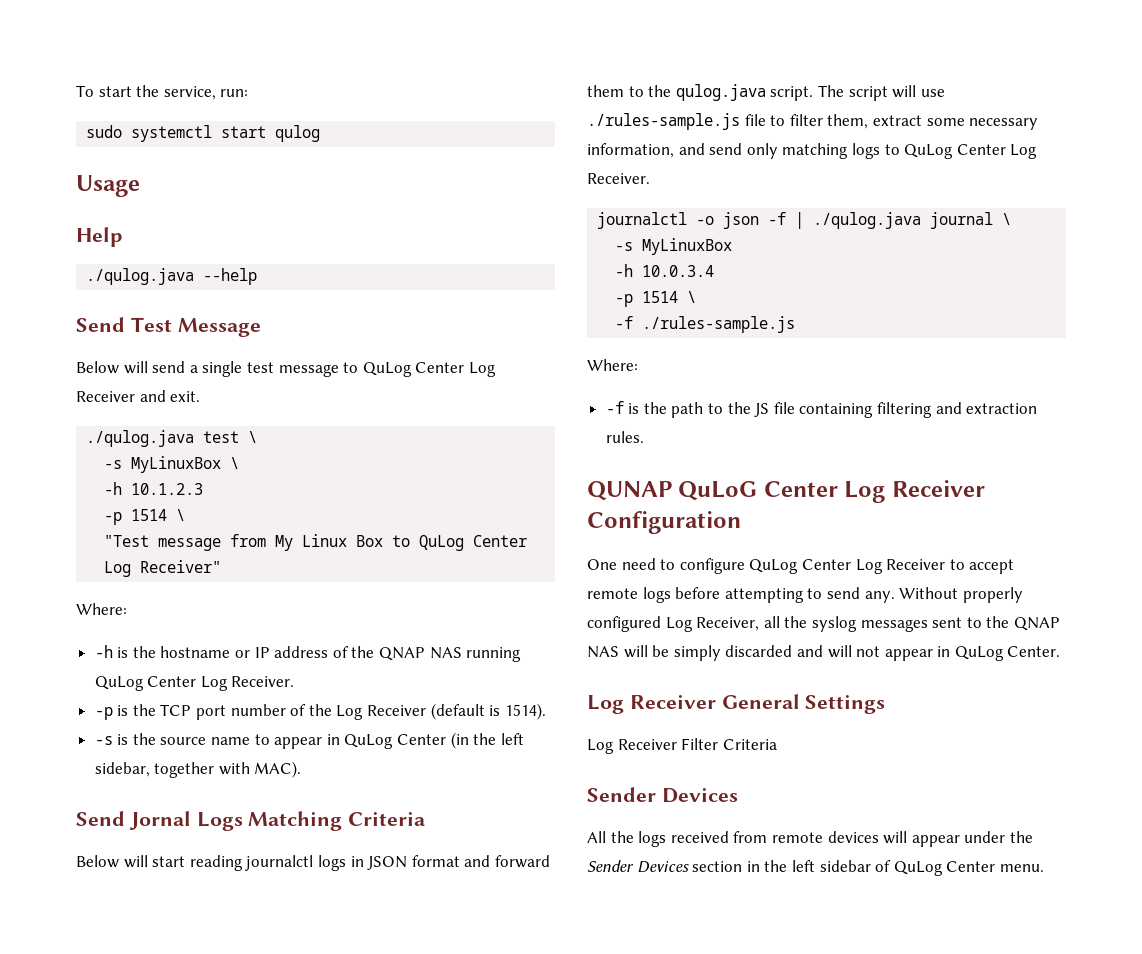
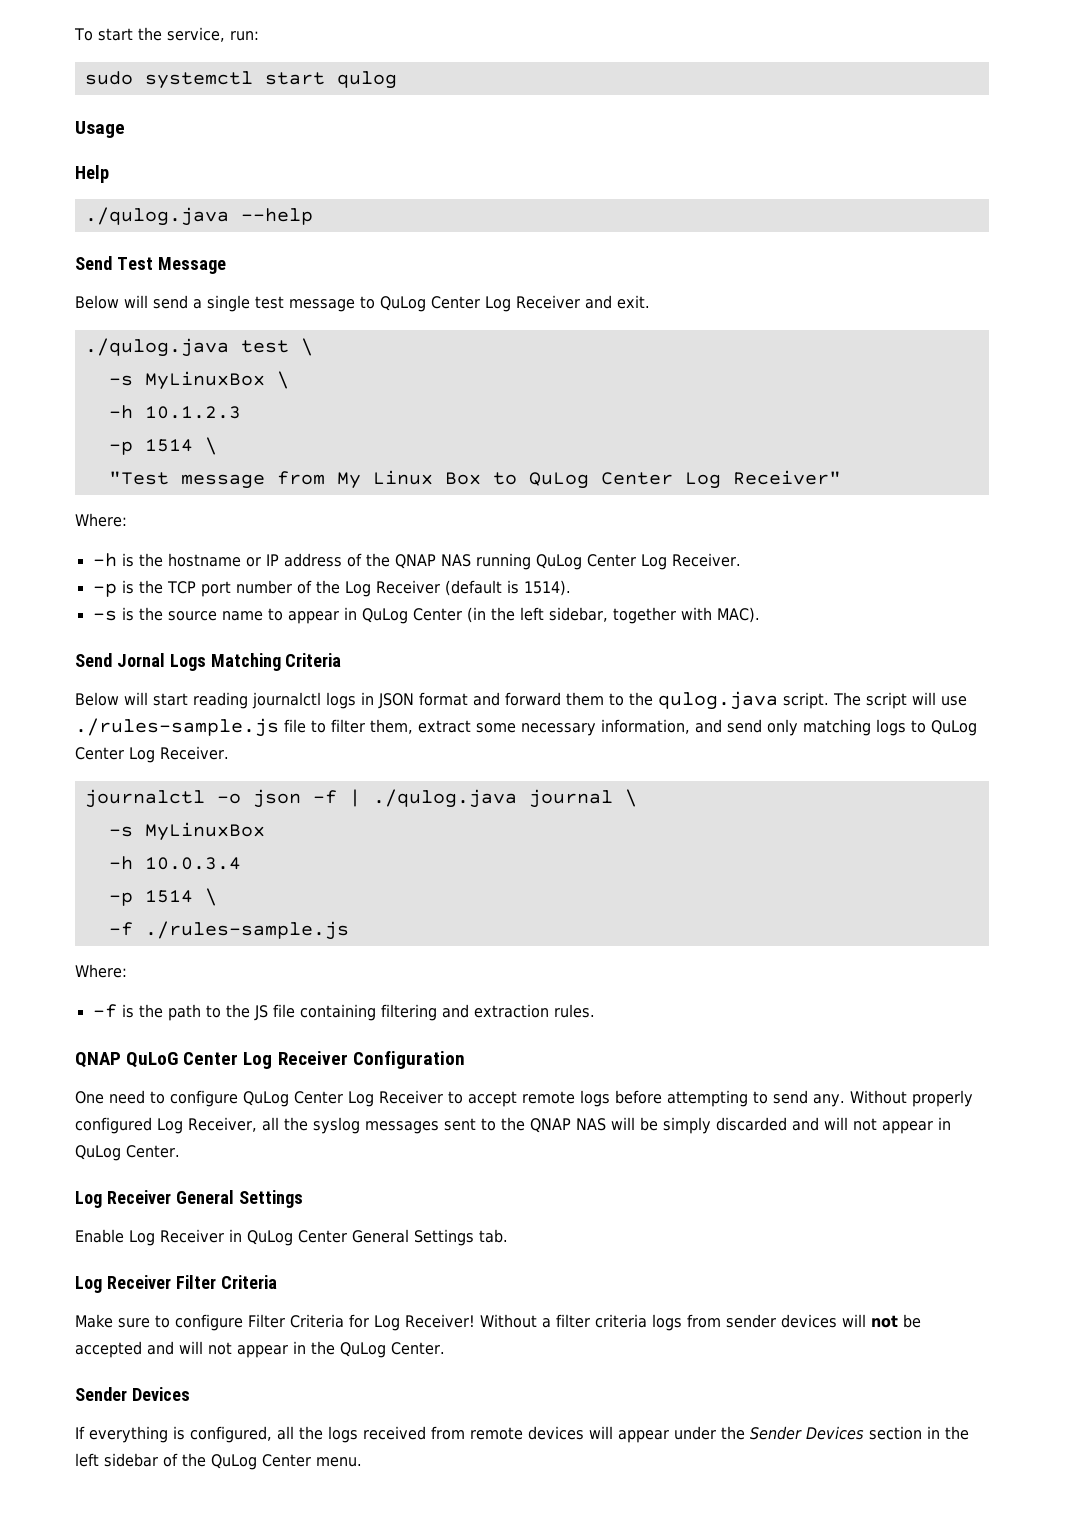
[587,481,672,501] QUNAP -> [75,1052,121,1068] QNAP
[587,738,777,754] [587,787,738,803] [587,831,606,843] Log Receiver Filter Criteria // Sender Devices // All -> [75,1229,508,1246] [75,1275,277,1293] [75,1314,921,1331] [75,1341,445,1358] [75,1387,190,1401] [75,1426,294,1443] Enable Log Receiver in QuLog Center General Settings tab. // Log Receiver Filter Criteria // Make sure to configure Filter Criteria for Log Receiver! Without a filter criteria logs from sender devices will not be accepted and will not appear in the QuLog Center. // Sender Devices // If everything is configured, all
(892, 866) none -> [182,1453,206,1467] the

